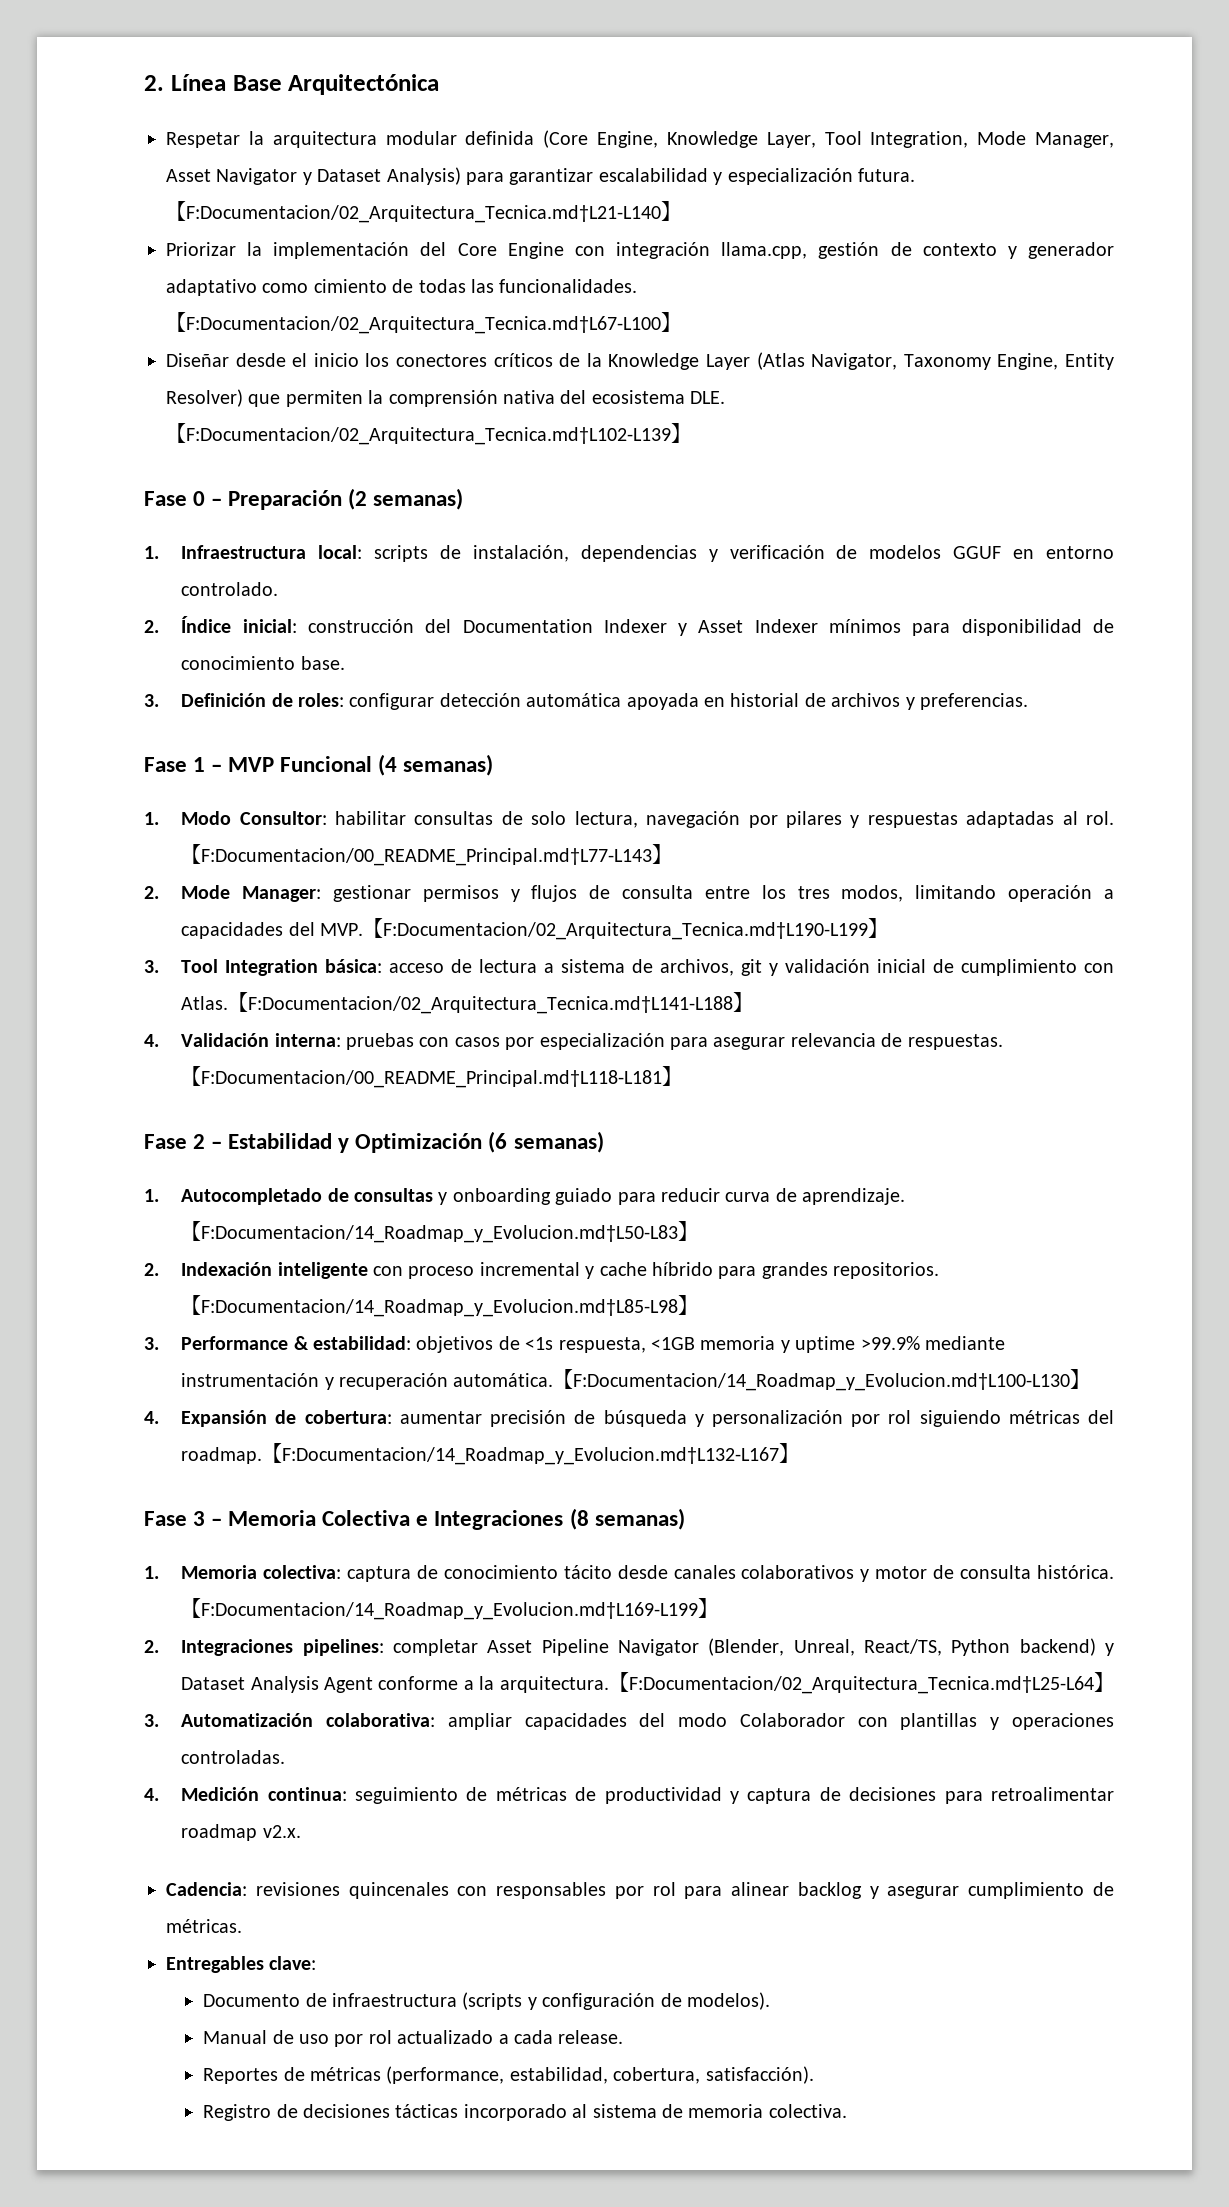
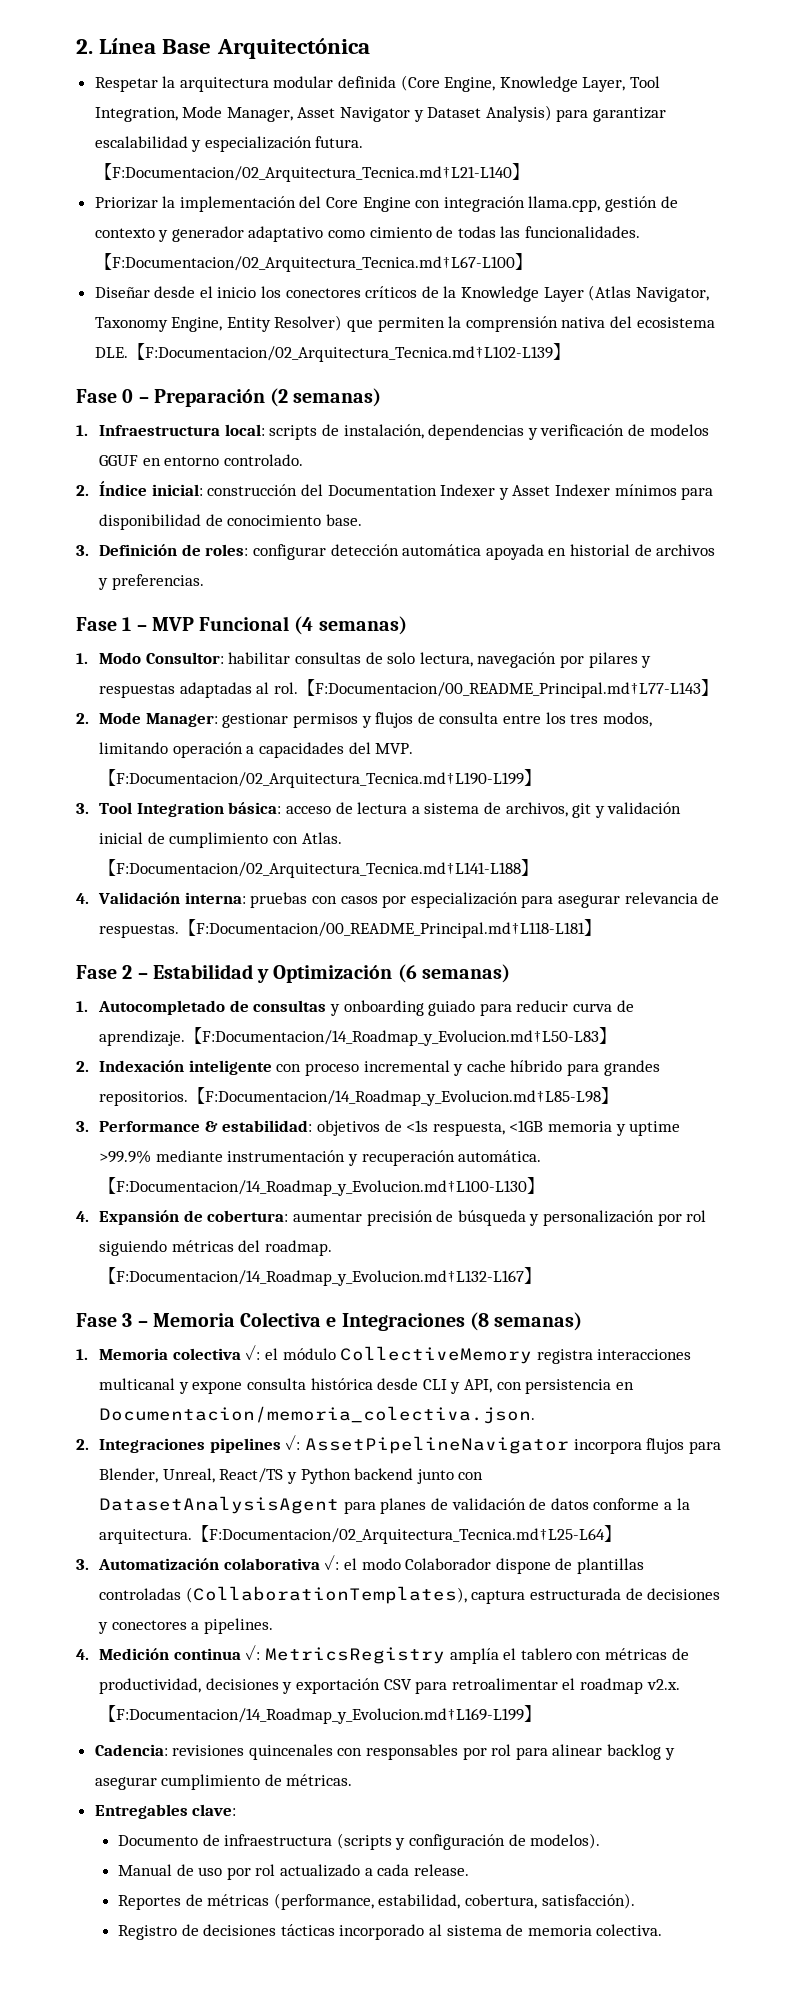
[263,1565,1115,1582] [181,1598,719,1620] [144,1638,1115,1656] [181,1676,374,1693] colectiva: captura de conocimiento tácito desde canales colaborativos y motor de consulta histórica.【F:Documentacion/14_Roadmap_y_Evolucion.md†L169-L199】 // 2. Integraciones pipelines: completar Asset Pipeline Navigator (Blender, Unreal, React/TS, Python backend) y Dataset Analysis Agent -> [172,1345,692,1364] [99,1378,634,1394] [99,1406,536,1424] [76,1435,721,1454] [99,1468,484,1484] [99,1496,589,1514] colectiva ✓: el módulo CollectiveMemory registra interacciones multicanal y expone consulta histórica desde CLI y API, con persistencia en Documentacion/memoria_colectiva.json. // 2. Integraciones pipelines ✓: AssetPipelineNavigator incorpora flujos para Blender, Unreal, React/TS y Python backend junto con DatasetAnalysisAgent para planes de validación de datos
[326,1713,1114,1730] [181,1750,286,1764] [144,1787,937,1804] colaborativa: ampliar capacidades del modo Colaborador con plantillas y operaciones controladas. // 4. Medición continua: seguimiento de métricas de productividad y captura de decisiones -> [223,1555,644,1574] [99,1586,721,1604] [98,1618,274,1634] [76,1645,689,1664] [99,1678,412,1694] colaborativa ✓: el modo Colaborador dispone de plantillas controladas (CollaborationTemplates), captura estructurada de decisiones y conectores a pipelines. // 4. Medición continua ✓: MetricsRegistry amplía el tablero con métricas de productividad, decisiones y exportación CSV
(1114, 1794) none -> [562,1678,576,1690] el
(301, 1831) none -> [99,1705,542,1724] 【F:Documentacion/14_Roadmap_y_Evolucion.md†L169-L199】

